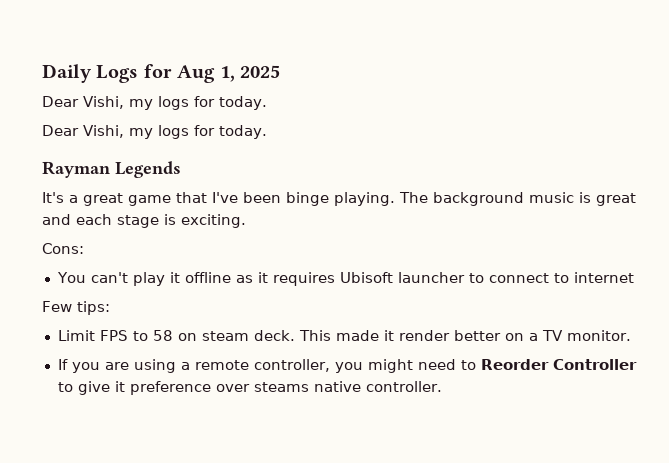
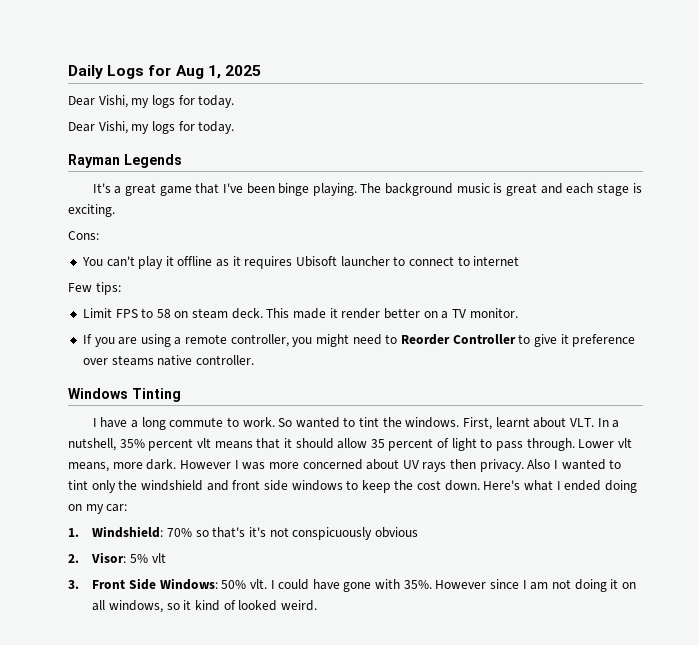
(442, 386) none -> [68,388,181,402] [92,417,620,430] [68,438,632,451] [68,459,622,472] [68,480,637,493] [68,504,128,514] [68,526,418,540] [68,552,166,563] [68,578,636,592] [92,600,317,613] // Windows Tinting // I have a long commute to work. So wanted to tint the windows. First, learnt about VLT. In a nutshell, 35% percent vlt means that it should allow 35 percent of light to pass through. Lower vlt means, more dark. However I was more concerned about UV rays then privacy. Also I wanted to tint only the windshield and front side windows to keep the cost down. Here's what I ended doing on my car: // 1. Windshield: 70% so that's it's not conspicuously obvious // 2. Visor: 5% vlt // 3. Front Side Windows: 50% vlt. I could have gone with 35%. However since I am not doing it on all windows, so it kind of looked weird.

